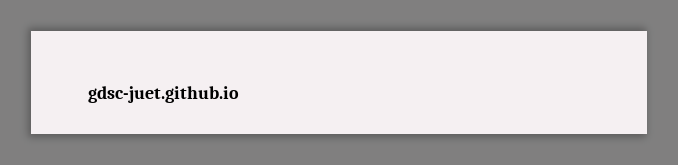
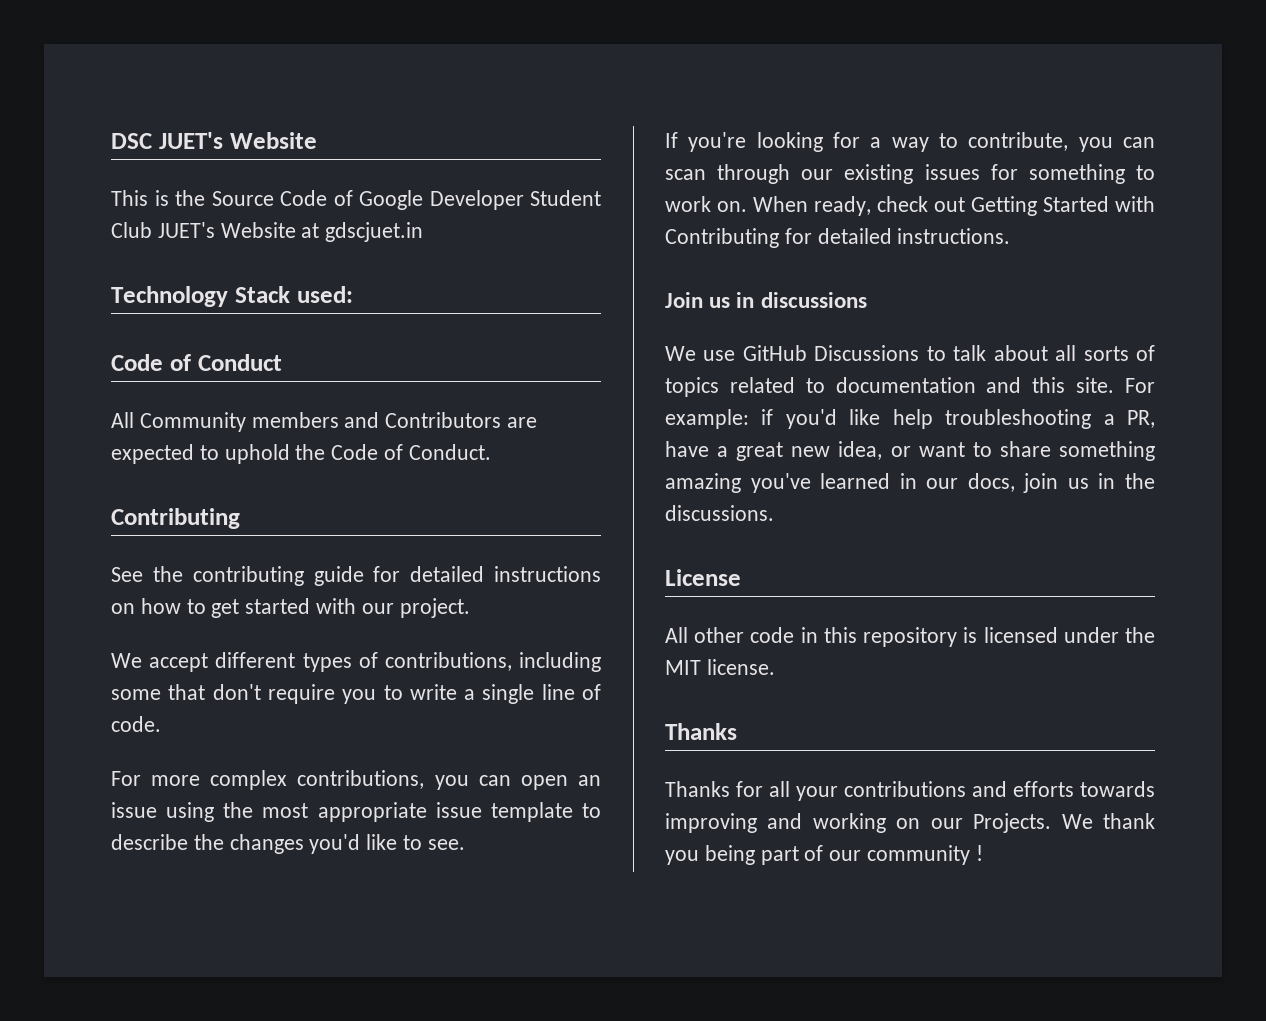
[88,86,239,103] gdsc-juet.github.io -> [111,132,317,149] [111,190,601,210] [111,222,424,242] [111,286,353,307] [111,354,282,371] [111,412,538,432] [111,444,491,464] [111,508,240,529] [111,566,601,586] [111,598,470,618] [111,652,601,672] [111,684,602,704] [111,716,161,732] [111,770,602,790] [111,802,601,822] [111,834,465,854] [665,132,1155,152] [665,164,1155,184] [665,196,1155,216] [665,228,1011,248] [665,292,867,308] [665,345,1155,361] [665,377,1155,397] [665,409,1155,429] [665,441,1155,461] [665,473,1155,493] [665,505,774,521] [665,569,741,586] [665,627,1155,647] [665,659,775,675] [665,723,737,740] [665,781,1155,801] [665,813,1155,833] [665,845,983,865] DSC JUET's Website // This is the Source Code of Google Developer Student Club JUET's Website at gdscjuet.in // Technology Stack used: // Code of Conduct // All Community members and Contributors are expected to uphold the Code of Conduct. // Contributing // See the contributing guide for detailed instructions on how to get started with our project. // We accept different types of contributions, including some that don't require you to write a single line of code. // For more complex contributions, you can open an issue using the most appropriate issue template to describe the changes you'd like to see. // If you're looking for a way to contribute, you can scan through our existing issues for something to work on. When ready, check out Getting Started with Contributing for detailed instructions. // Join us in discussions // We use GitHub Discussions to talk about all sorts of topics related to documentation and this site. For example: if you'd like help troubleshooting a PR, have a great new idea, or want to share something amazing you've learned in our docs, join us in the discussions. // License // All other code in this repository is licensed under the MIT license. // Thanks // Thanks for all your contributions and efforts towards improving and working on our Projects. We thank you being part of our community !

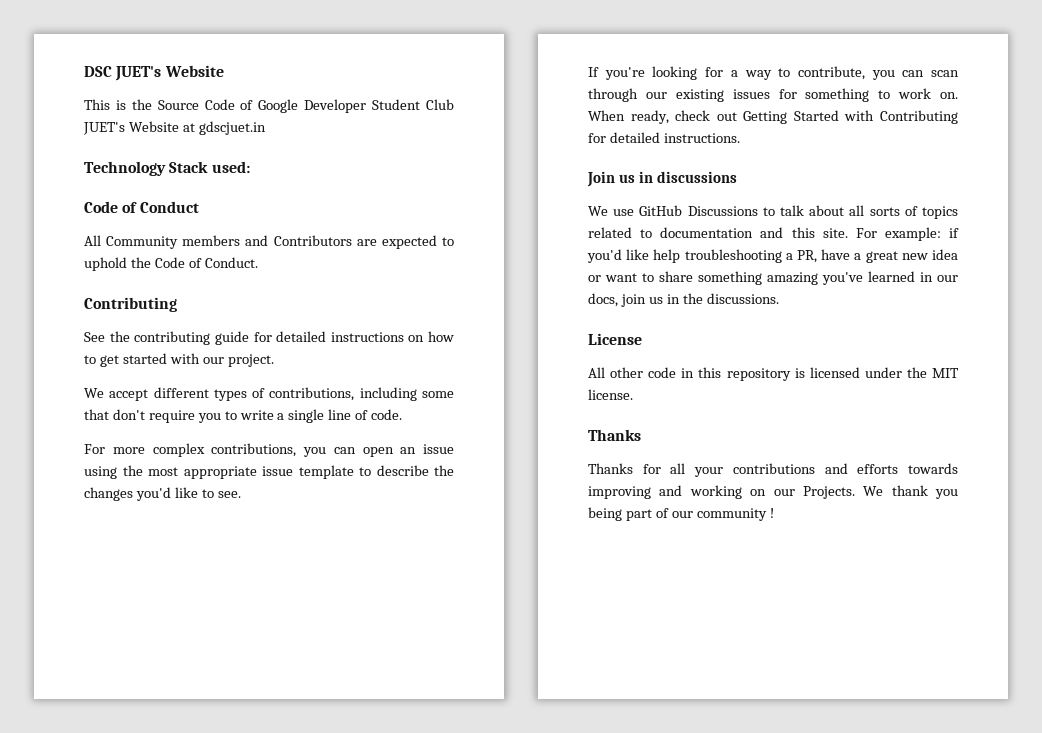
[838,441,883,460] idea, -> [932,249,958,260] idea

